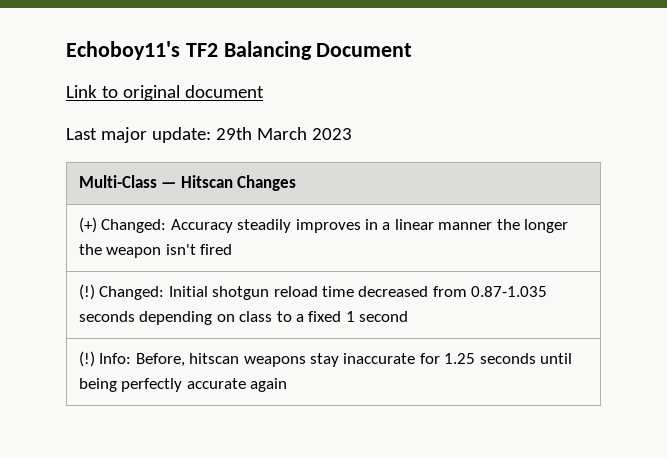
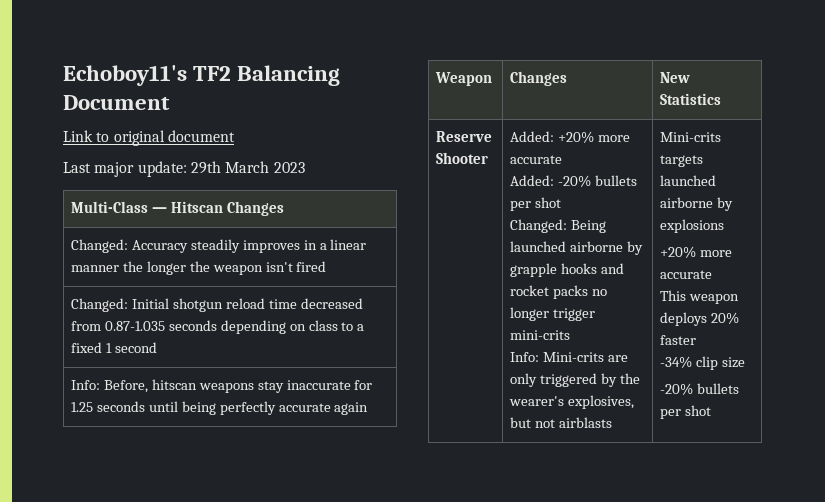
[78,217,97,233] (+) -> (284, 208) none
[78,284,95,300] (!) -> (327, 266) none
[78,351,95,367] (!) -> (157, 347) none
(288, 385) none -> [434,72,492,86] [509,71,567,86] [659,72,690,83] [659,93,721,105] [435,131,492,142] [435,152,488,164] [509,131,630,143] [509,155,562,164] [509,175,637,187] [509,197,561,211] [509,219,606,233] [509,241,643,255] [509,263,624,277] [509,285,607,299] [509,307,595,321] [509,330,570,340] [509,352,628,362] [509,373,640,387] [508,395,634,409] [509,417,612,428] [659,132,721,142] [659,155,703,167] [659,175,716,186] [659,197,733,211] [659,219,724,233] [659,246,732,258] [659,270,712,279] [659,290,739,304] [659,312,739,326] [659,335,696,345] [659,356,745,370] [659,383,739,395] [659,405,711,419] // Weapon | Changes | New Statistics // Reserve Shooter | Added: +20% more accurate // Added: -20% bullets per shot // Changed: Being launched airborne by grapple hooks and rocket packs no longer trigger mini-crits // Info: Mini-crits are only triggered by the wearer's explosives, but not airblasts | Mini-crits targets launched airborne by explosions // +20% more accurate // This weapon deploys 20% faster // -34% clip size // -20% bullets per shot

